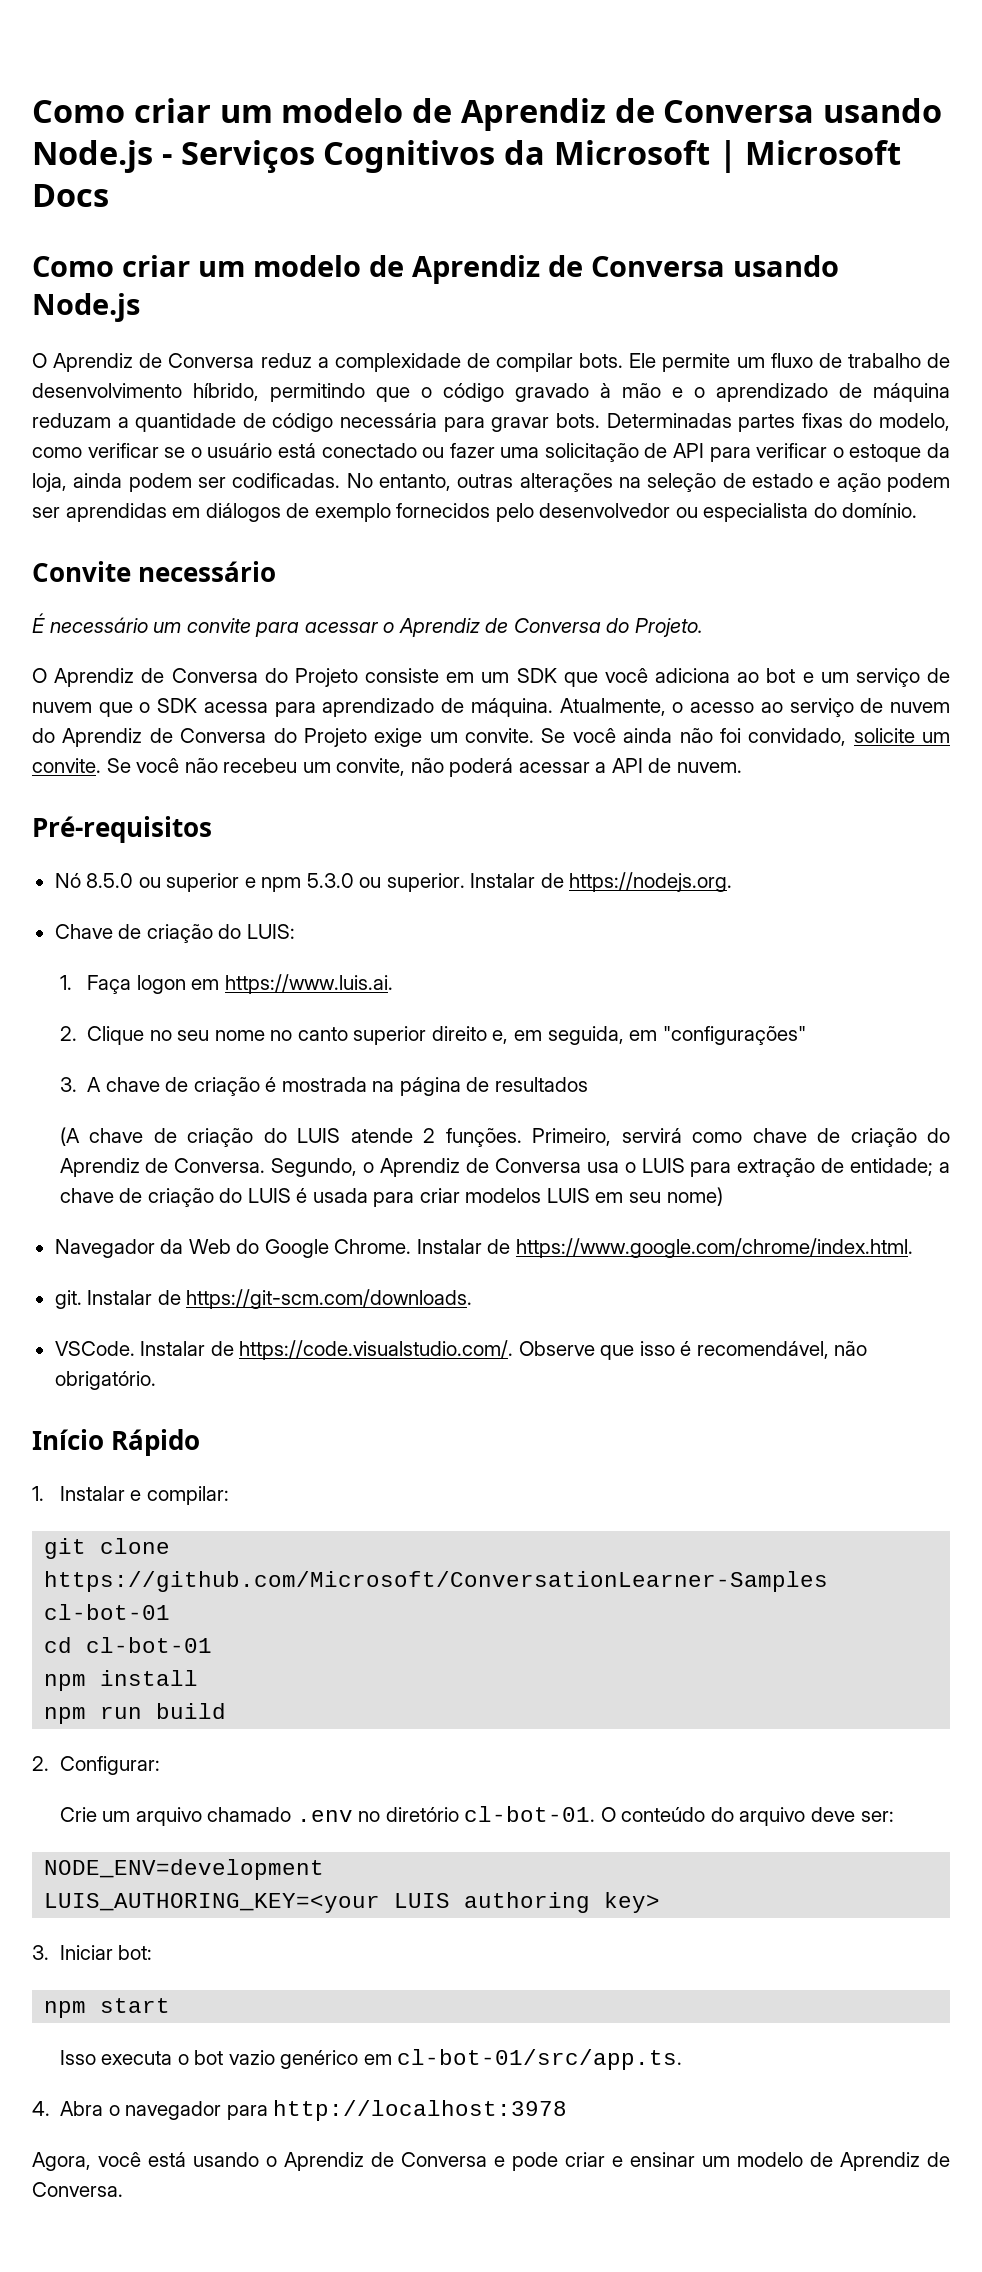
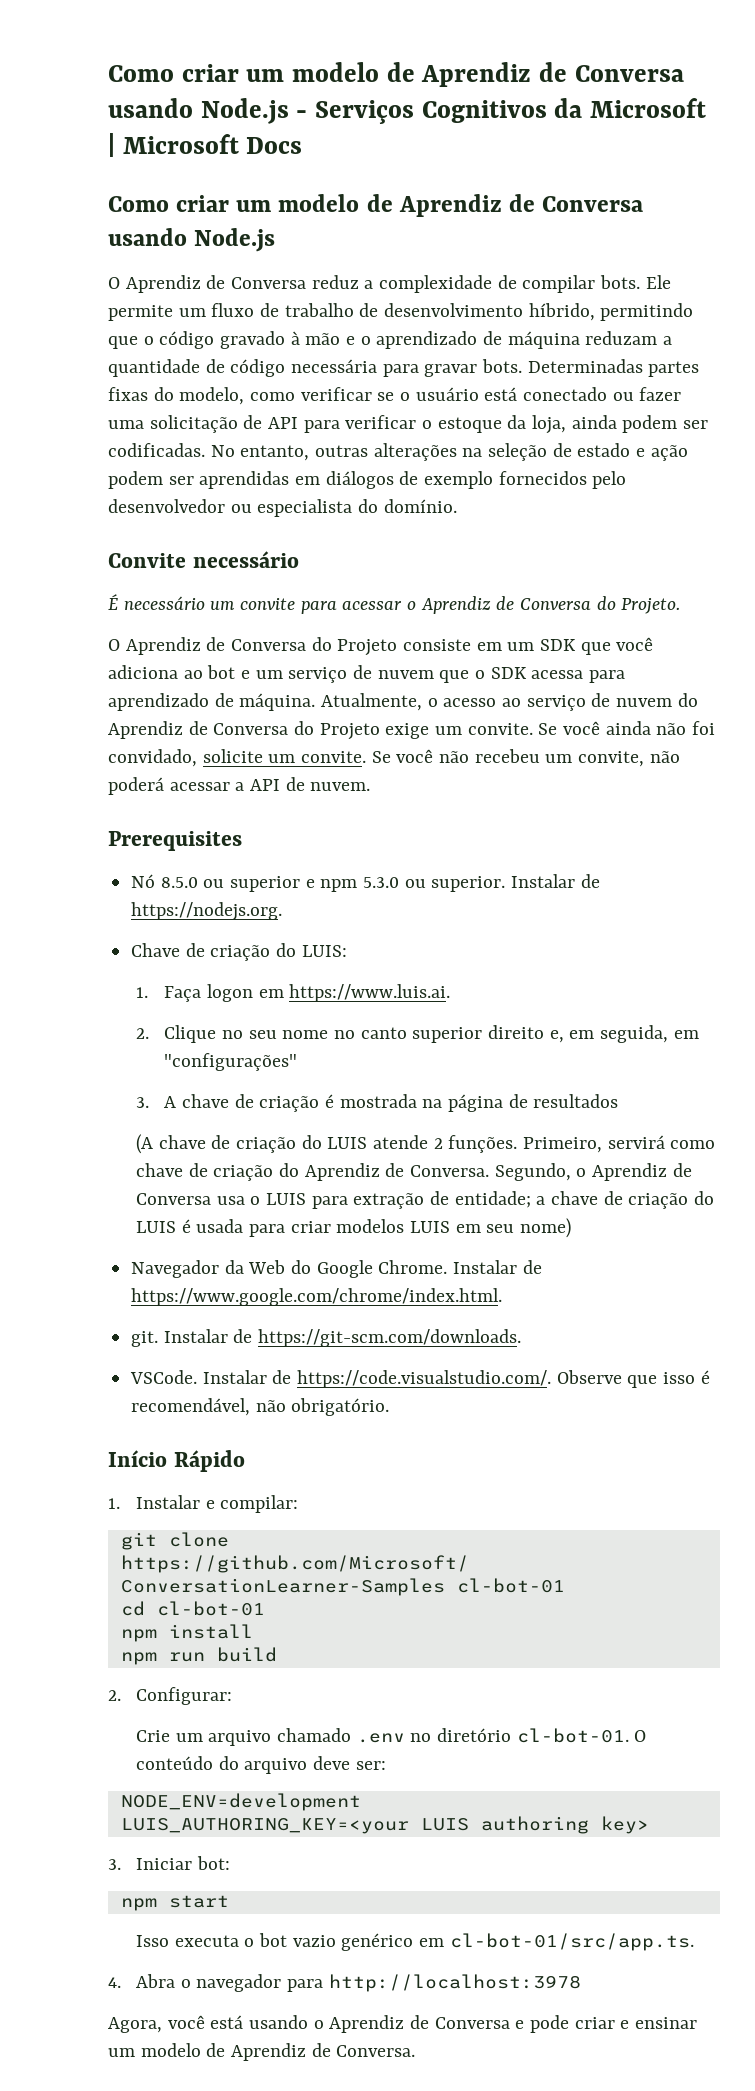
[32,816,212,843] Pré-requisitos -> [108,831,242,851] Prerequisites

